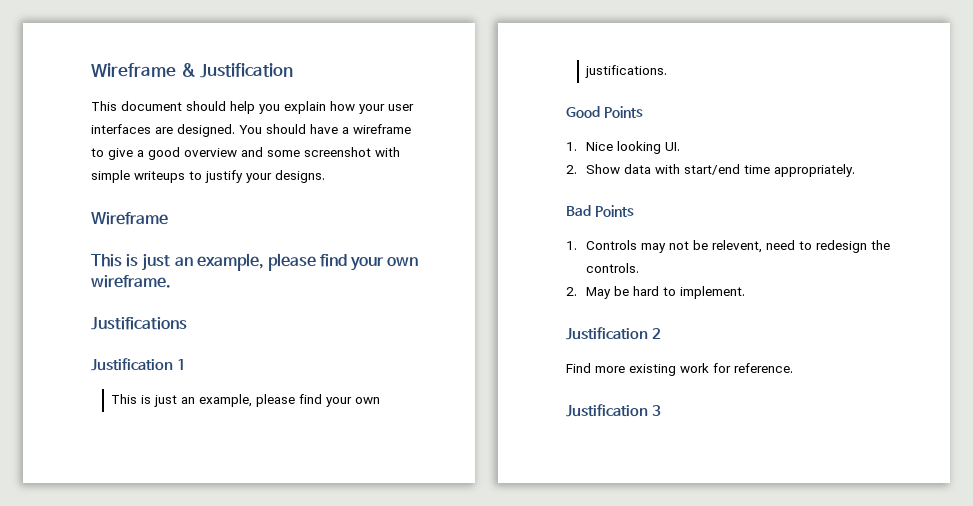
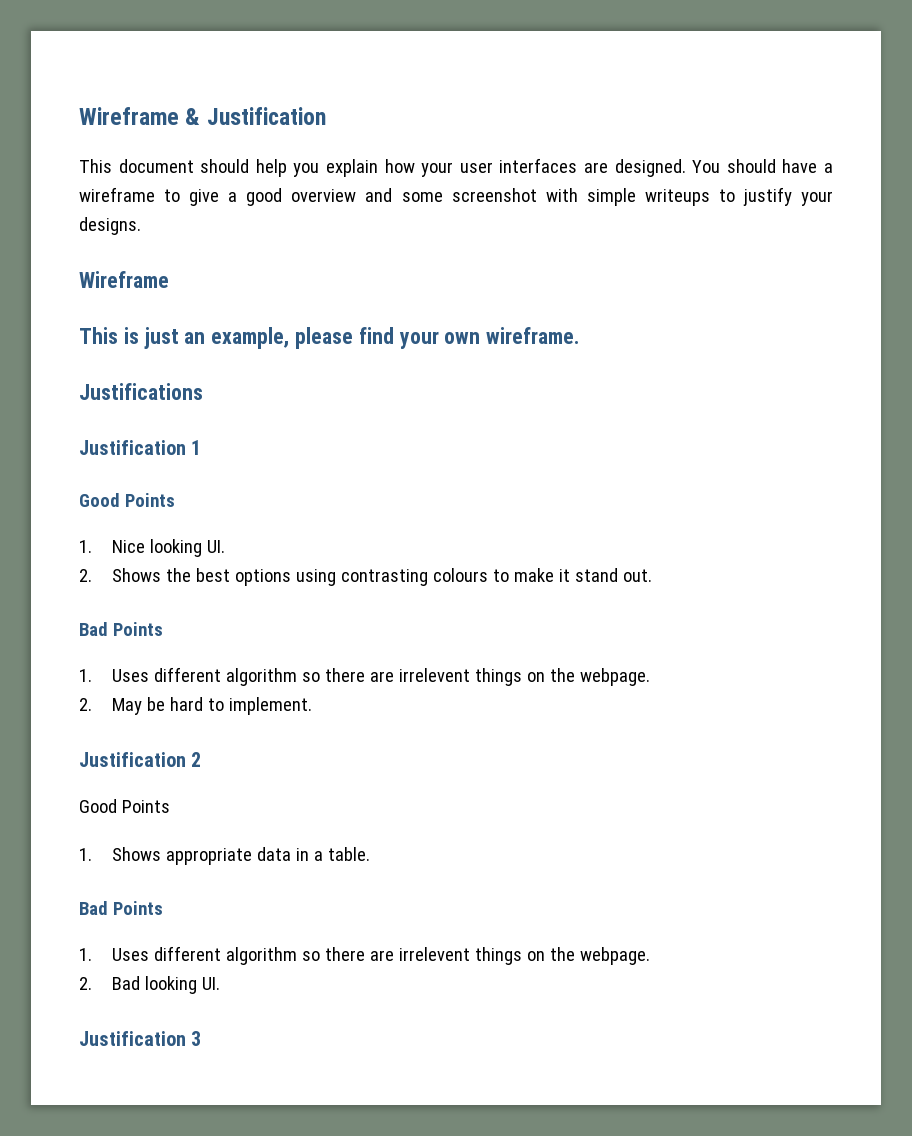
[110,394,380,407] [584,65,667,78] // This is just an example, please find your own justifications. -> (202, 447) none
[585,164,855,177] [566,205,634,217] [566,240,890,253] [585,263,639,273] Show data with start/end time appropriately. // Bad Points // 1. Controls may not be relevent, need to redesign the controls. -> [111,568,652,586] [79,622,163,636] [79,667,650,686] Shows the best options using contrasting colours to make it stand out. // Bad Points // 1. Uses different algorithm so there are irrelevent things on the webpage.
[566,363,793,376] Find more existing work for reference. -> [79,799,170,813] [79,847,370,865] [79,901,163,915] [79,946,650,965] [79,976,220,994] Good Points // 1. Shows appropriate data in a table. // Bad Points // 1. Uses different algorithm so there are irrelevent things on the webpage. // 2. Bad looking UI.

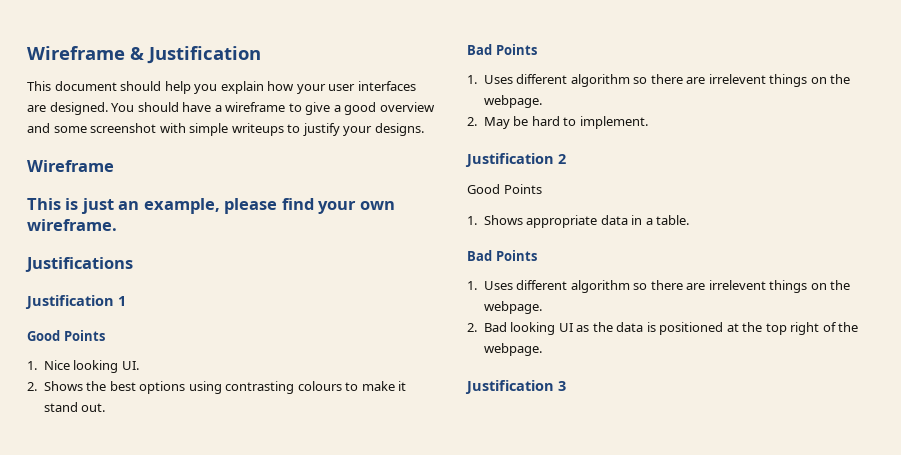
[201,977,220,990] UI. -> [558,322,859,335] [483,343,542,356] UI as the data is positioned at the top right of the webpage.

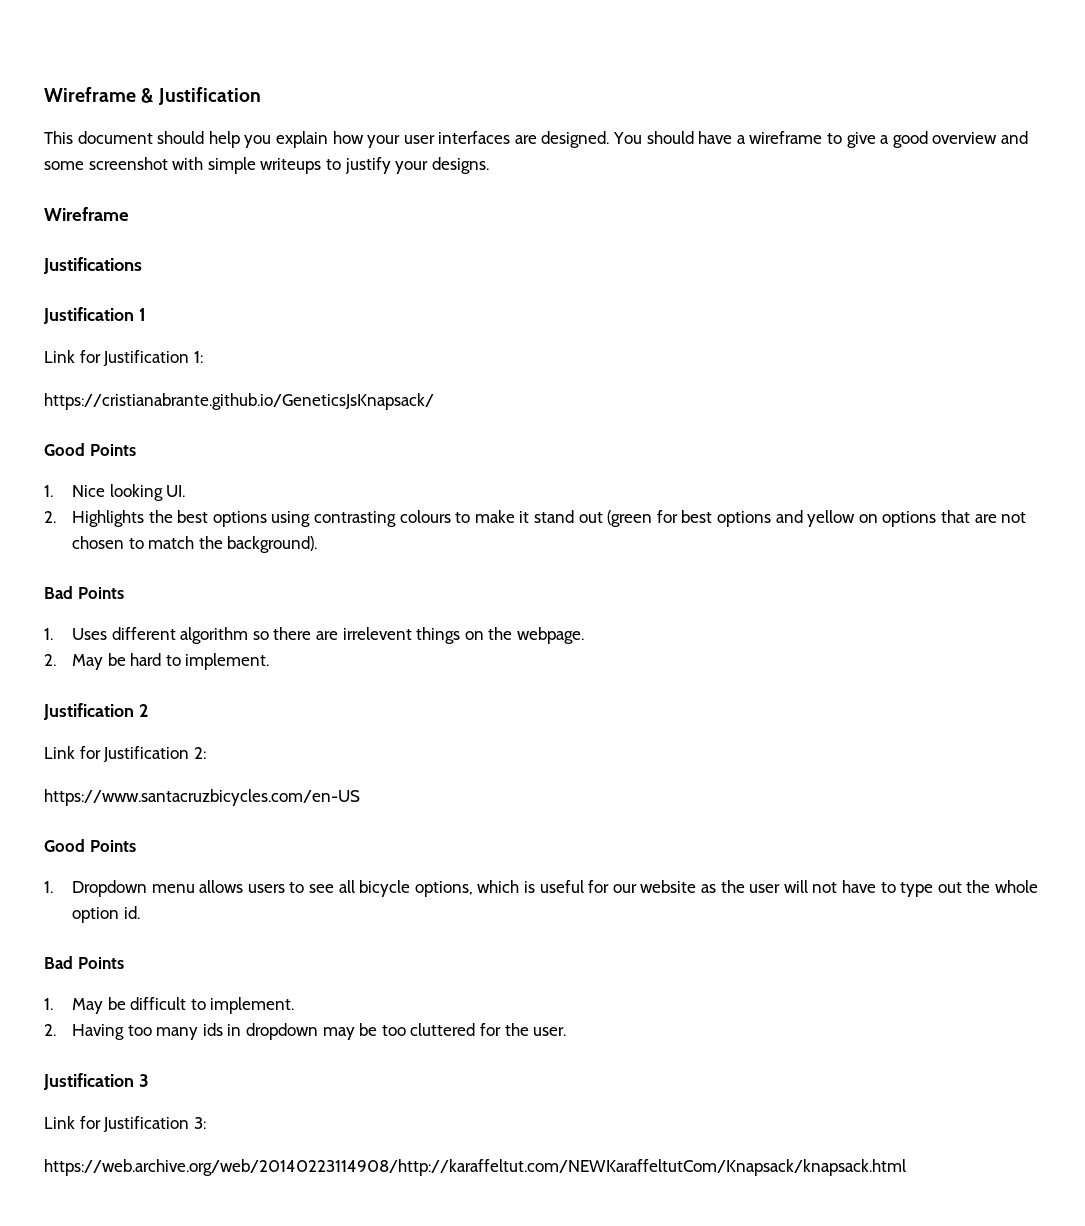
[27,198,395,214] [27,219,117,231] [25,257,133,272] [25,295,126,309] This is just an example, please find your own wireframe. // Justifications // Justification 1 -> [43,257,142,274] [43,307,146,324] [44,350,203,366] [44,393,434,410] Justifications // Justification 1 // Link for Justification 1: // https://cristianabrante.github.io/GeneticsJsKnapsack/
[43,381,83,391] Shows -> [72,510,145,527] Highlights
[81,403,106,412] out. -> [578,510,1027,527] [72,536,318,553] out (green for best options and yellow on options that are not chosen to match the background).
[467,184,542,194] [467,215,690,228] [467,250,537,261] [467,280,851,293] [483,301,542,314] [467,322,859,335] [483,343,542,356] [465,380,566,394] Good Points // 1. Shows appropriate data in a table. // Bad Points // 1. Uses different algorithm so there are irrelevent things on the webpage. // 2. Bad looking UI as the data is positioned at the top right of the webpage. // Justification 3 -> [44,746,206,762] [44,789,360,806] [44,839,136,852] [44,880,1038,897] [72,906,140,923] [44,956,124,969] [44,997,295,1014] [44,1023,567,1040] [43,1073,149,1090] [44,1116,206,1132] [44,1159,906,1176] Link for Justification 2: // https://www.santacruzbicycles.com/en-US // Good Points // 1. Dropdown menu allows users to see all bicycle options, which is useful for our website as the user will not have to type out the whole option id. // Bad Points // 1. May be difficult to implement. // 2. Having too many ids in dropdown may be too cluttered for the user. // Justification 3 // Link for Justification 3: // https://web.archive.org/web/20140223114908/http://karaffeltut.com/NEWKaraffeltutCom/Knapsack/knapsack.html

